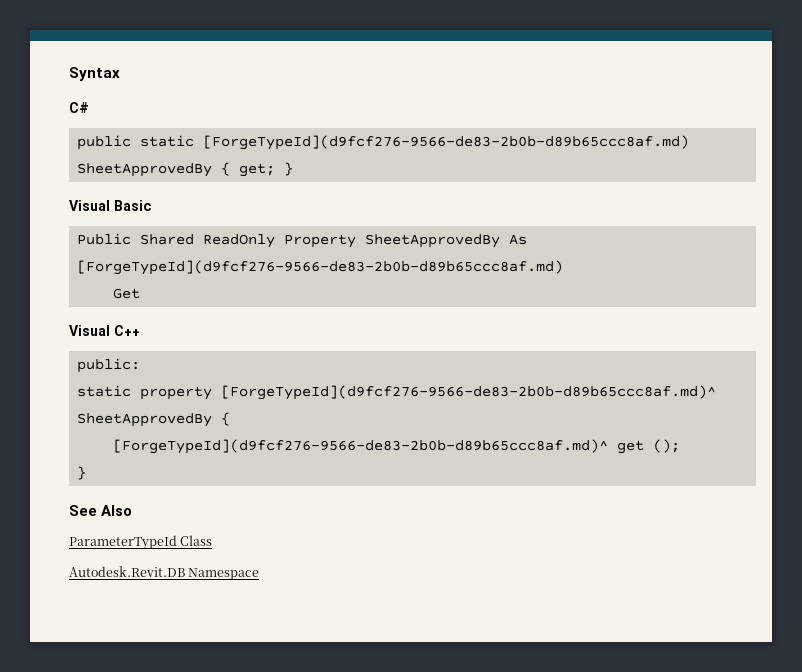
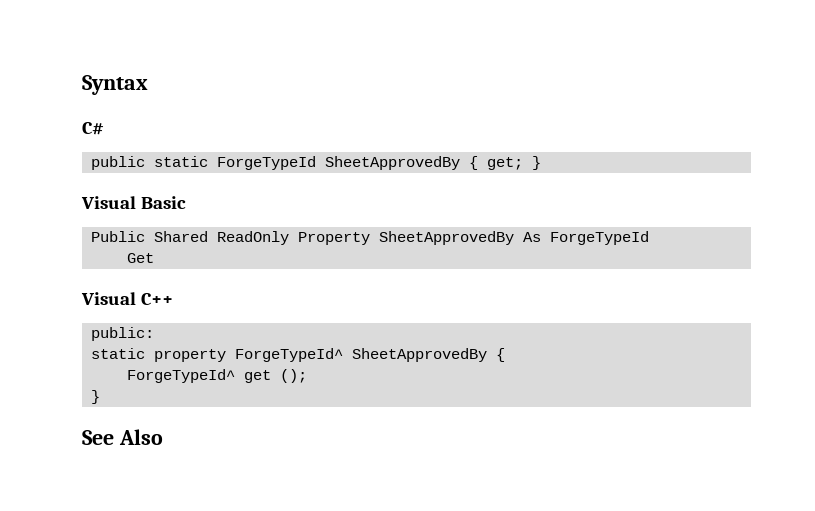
[202,135,689,150] [ForgeTypeId](d9fcf276-9566-de83-2b0b-d89b65ccc8af.md) -> [217,156,316,170] ForgeTypeId
[76,260,563,275] [ForgeTypeId](d9fcf276-9566-de83-2b0b-d89b65ccc8af.md) -> [550,231,649,245] ForgeTypeId
[220,385,716,400] [ForgeTypeId](d9fcf276-9566-de83-2b0b-d89b65ccc8af.md)^ -> [235,348,343,362] ForgeTypeId^
[112,439,608,454] [ForgeTypeId](d9fcf276-9566-de83-2b0b-d89b65ccc8af.md)^ -> [127,369,235,383] ForgeTypeId^
[69,535,213,550] [69,566,260,580] // ParameterTypeId Class // Autodesk.Revit.DB Namespace -> (163, 437) none

